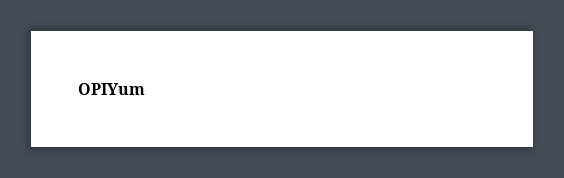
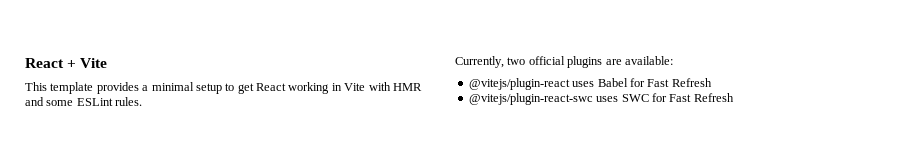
[78,83,145,95] OPIYum -> [25,58,108,68] [25,82,422,94] [25,97,143,106] [455,56,673,68] [468,78,712,90] [468,93,734,105] React + Vite // This template provides a minimal setup to get React working in Vite with HMR and some ESLint rules. // Currently, two official plugins are available: // @vitejs/plugin-react uses Babel for Fast Refresh // @vitejs/plugin-react-swc uses SWC for Fast Refresh

